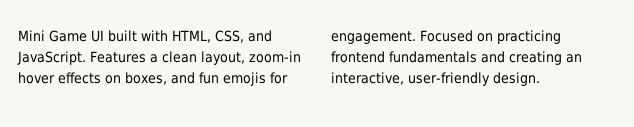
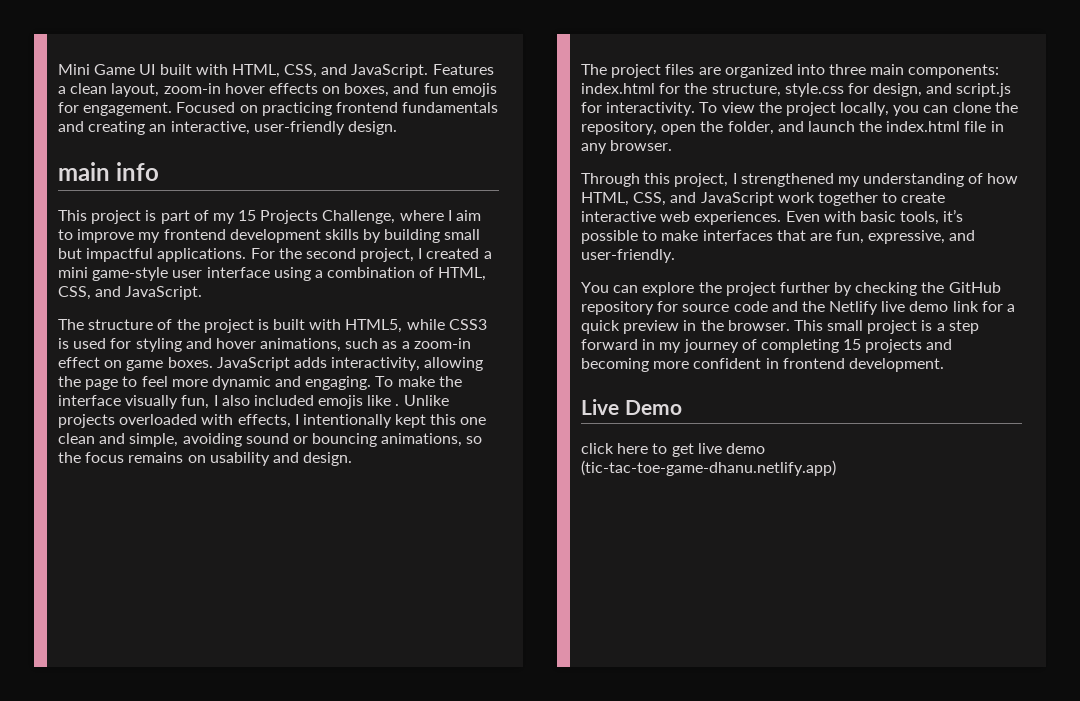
(540, 79) none -> [58,162,160,181] [58,210,482,224] [58,229,481,243] [58,248,492,262] [58,267,487,281] [58,286,203,300] [58,319,487,333] [58,338,471,352] [58,357,484,371] [58,376,462,390] [58,395,449,409] [58,414,487,428] [58,433,483,447] [58,452,353,466] [581,64,1000,78] [581,83,1012,97] [581,102,1018,116] [581,121,1004,135] [581,140,673,154] [581,173,1019,187] [581,192,946,206] [581,209,964,225] [581,230,976,244] [581,249,675,263] [581,282,1001,296] [581,301,1016,315] [581,320,979,334] [581,339,953,353] [581,358,944,372] [581,399,682,415] [581,443,765,457] [581,460,836,476] // main info // This project is part of my 15 Projects Challenge, where I aim to improve my frontend development skills by building small but impactful applications. For the second project, I created a mini game-style user interface using a combination of HTML, CSS, and JavaScript. // The structure of the project is built with HTML5, while CSS3 is used for styling and hover animations, such as a zoom-in effect on game boxes. JavaScript adds interactivity, allowing the page to feel more dynamic and engaging. To make the interface visually fun, I also included emojis like . Unlike projects overloaded with effects, I intentionally kept this one clean and simple, avoiding sound or bouncing animations, so the focus remains on usability and design. // The project files are organized into three main components: index.html for the structure, style.css for design, and script.js for interactivity. To view the project locally, you can clone the repository, open the folder, and launch the index.html file in any browser. // Through this project, I strengthened my understanding of how HTML, CSS, and JavaScript work together to create interactive web experiences. Even with basic tools, it’s possible to make interfaces that are fun, expressive, and user-friendly. // You can explore the project further by checking the GitHub repository for source code and the Netlify live demo link for a quick preview in the browser. This small project is a step forward in my journey of completing 15 projects and becoming more confident in frontend development. // Live Demo // click here to get live demo (tic-tac-toe-game-dhanu.netlify.app)

